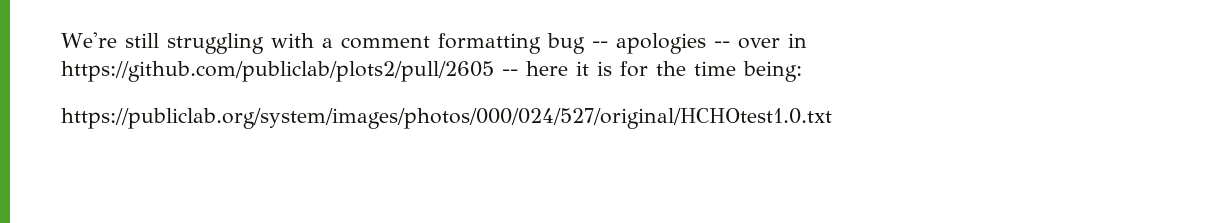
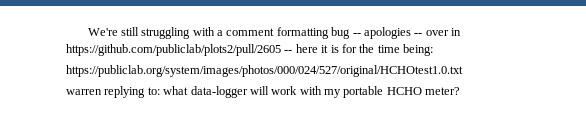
(832, 118) none -> [66,86,461,98] // warren replying to: what data-logger will work with my portable HCHO meter?

